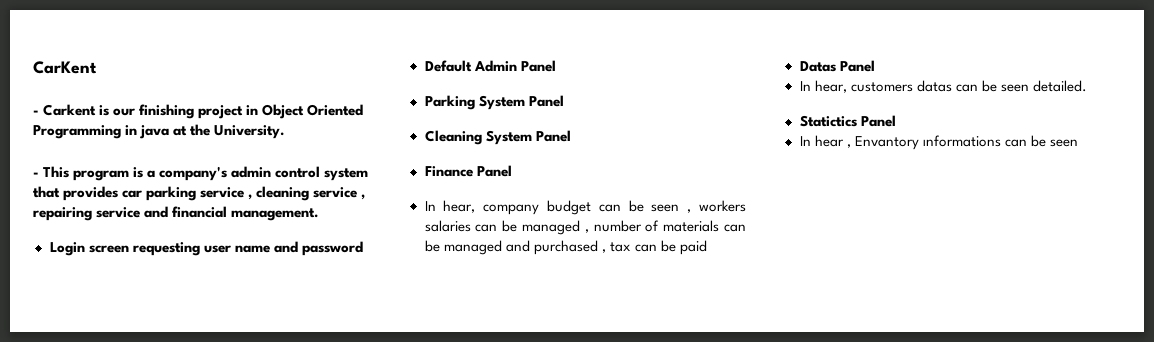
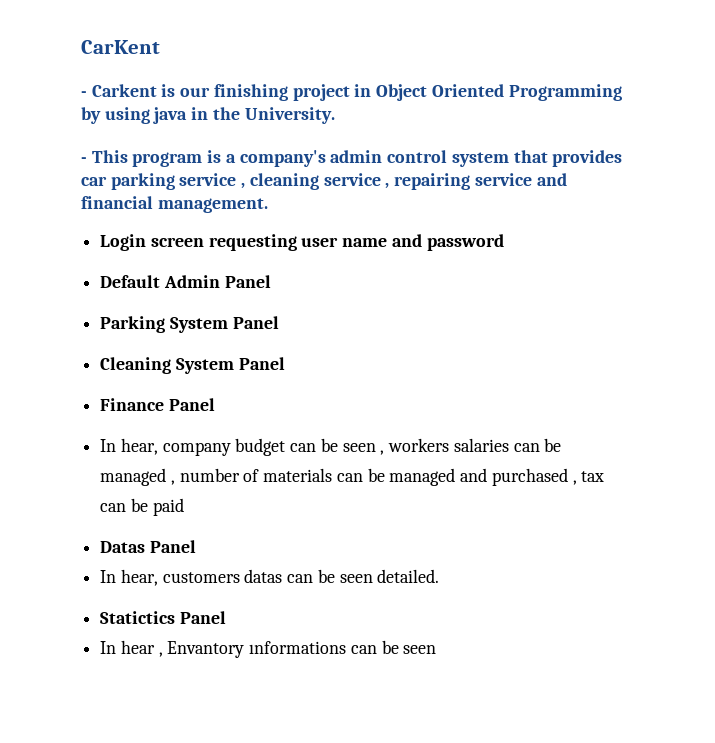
[125,125,188,139] in java at -> [81,107,209,124] by using java in

